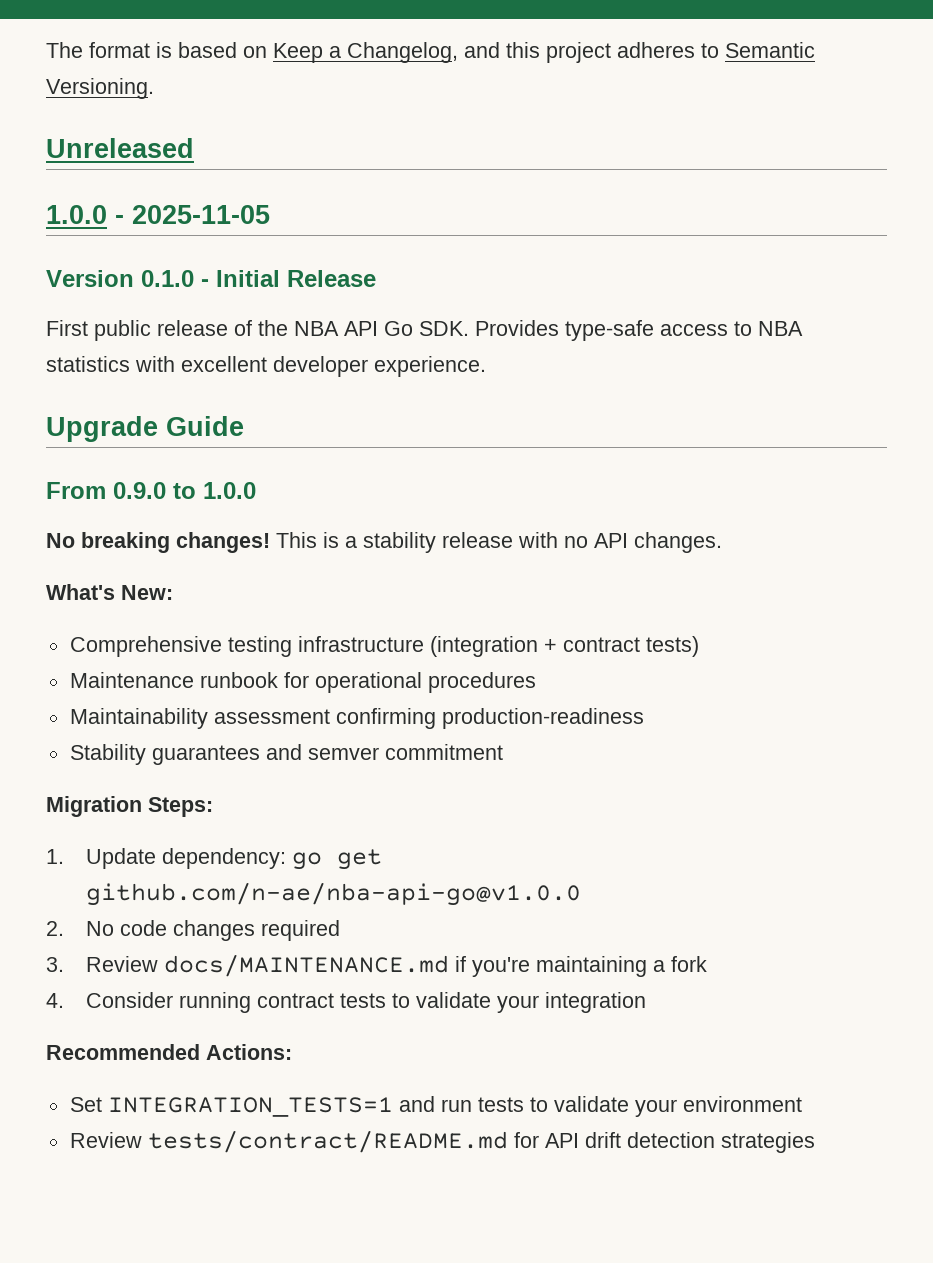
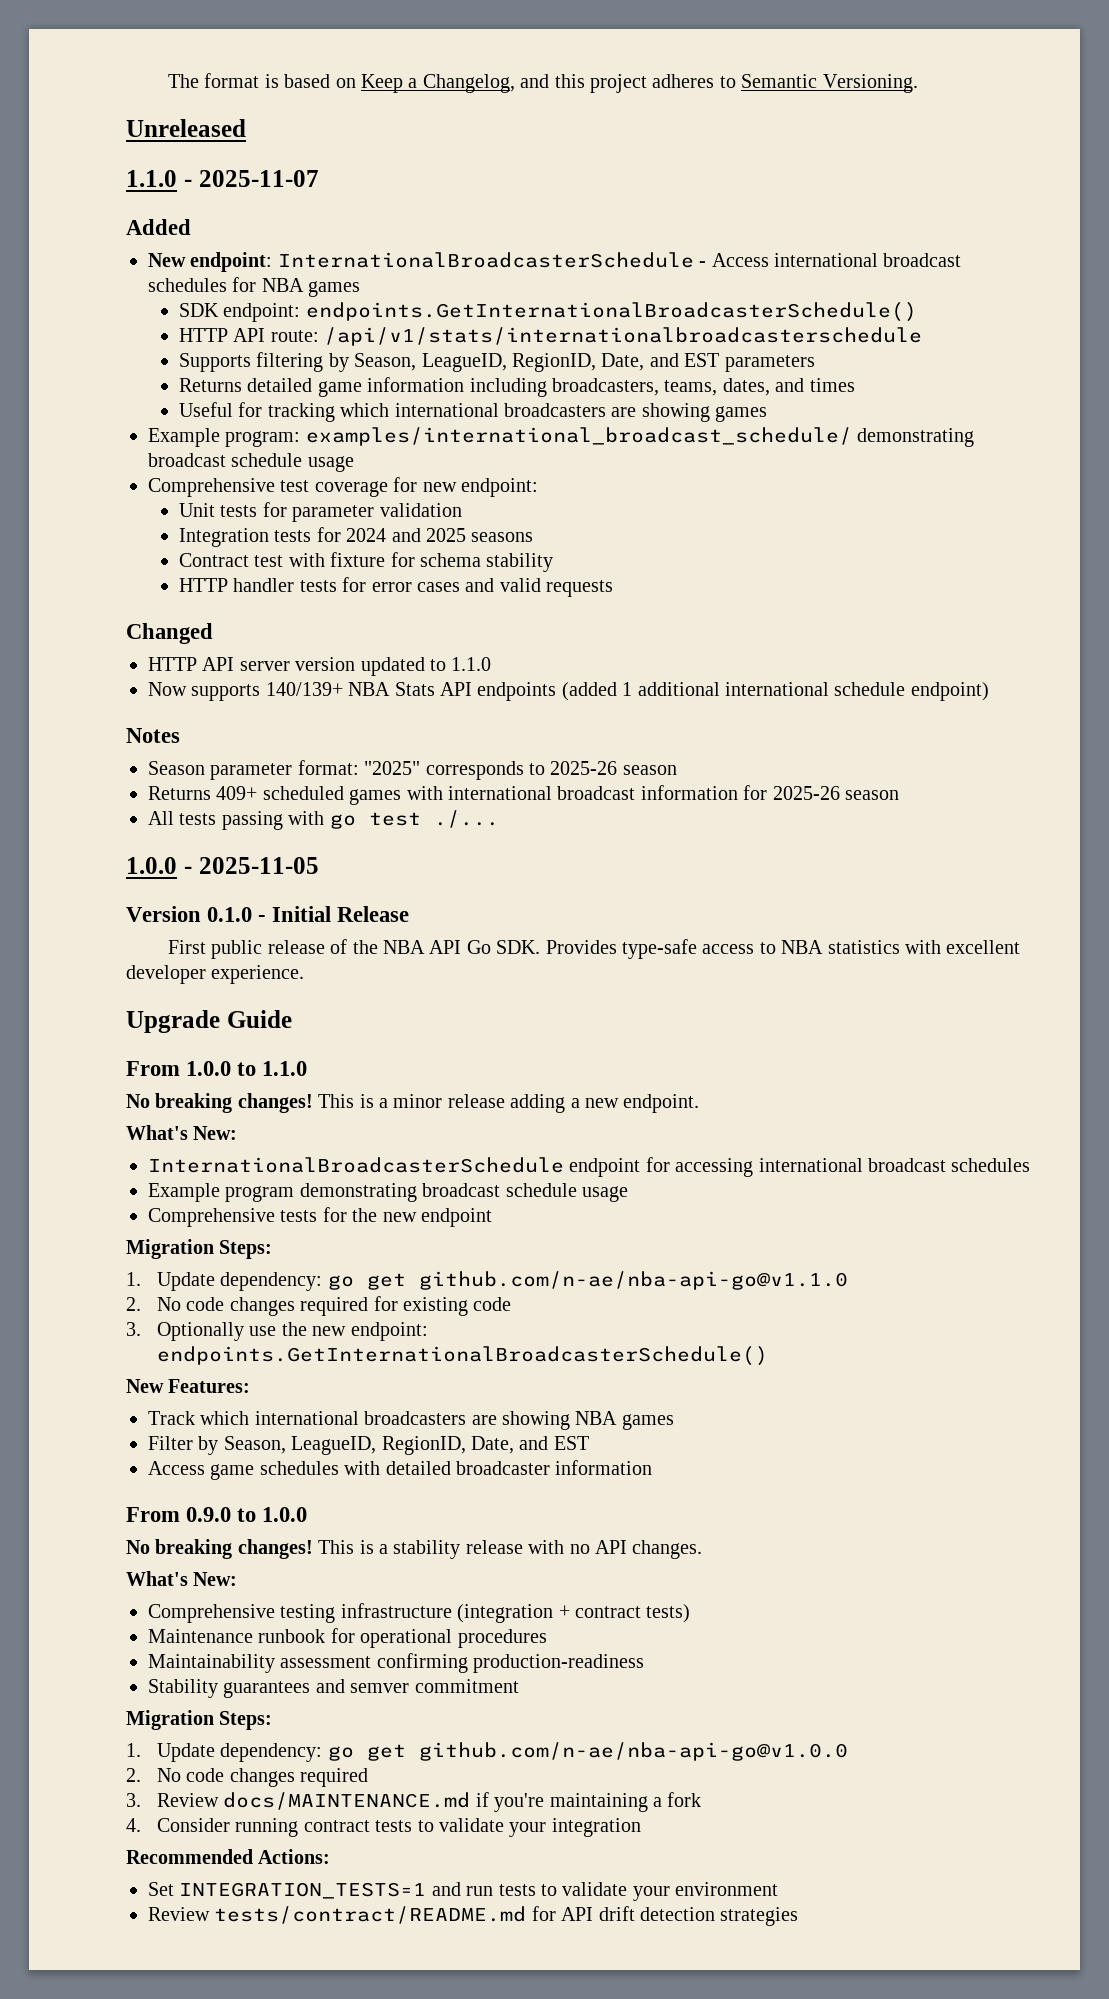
(194, 148) none -> [126,170,319,187] [126,219,191,235] [148,252,962,272] [148,277,361,297] [178,302,917,322] [178,327,923,346] [178,352,815,372] [178,377,855,397] [178,402,768,422] [148,427,975,447] [148,453,354,472] [148,477,538,497] [178,502,462,522] [178,527,534,547] [178,552,554,572] [178,577,614,597] [126,623,213,644] [148,657,492,676] [148,682,989,701] [126,728,180,743] [148,760,677,780] [148,785,899,805] [148,810,499,830] // 1.1.0 - 2025-11-07 // Added // New endpoint: InternationalBroadcasterSchedule - Access international broadcast schedules for NBA games // SDK endpoint: endpoints.GetInternationalBroadcasterSchedule() // HTTP API route: /api/v1/stats/internationalbroadcasterschedule // Supports filtering by Season, LeagueID, RegionID, Date, and EST parameters // Returns detailed game information including broadcasters, teams, dates, and times // Useful for tracking which international broadcasters are showing games // Example program: examples/international_broadcast_schedule/ demonstrating broadcast schedule usage // Comprehensive test coverage for new endpoint: // Unit tests for parameter validation // Integration tests for 2024 and 2025 seasons // Contract test with fixture for schema stability // HTTP handler tests for error cases and valid requests // Changed // HTTP API server version updated to 1.1.0 // Now supports 140/139+ NBA Stats API endpoints (added 1 additional international schedule endpoint) // Notes // Season parameter format: "2025" corresponds to 2025-26 season // Returns 409+ scheduled games with international broadcast information for 2025-26 season // All tests passing with go test ./...
(244, 426) none -> [126,1061,308,1076] [126,1093,700,1113] [126,1125,238,1140] [148,1157,1031,1177] [148,1183,628,1202] [148,1207,492,1227] [126,1239,273,1259] [126,1271,848,1291] [126,1296,512,1316] [126,1322,428,1341] [156,1346,768,1366] [126,1379,251,1393] [148,1411,674,1430] [148,1436,589,1455] [148,1460,653,1480] // From 1.0.0 to 1.1.0 // No breaking changes! This is a minor release adding a new endpoint. // What's New: // InternationalBroadcasterSchedule endpoint for accessing international broadcast schedules // Example program demonstrating broadcast schedule usage // Comprehensive tests for the new endpoint // Migration Steps: // 1. Update dependency: go get github.com/n-ae/nba-api-go@v1.1.0 // 2. No code changes required for existing code // 3. Optionally use the new endpoint: endpoints.GetInternationalBroadcasterSchedule() // New Features: // Track which international broadcasters are showing NBA games // Filter by Season, LeagueID, RegionID, Date, and EST // Access game schedules with detailed broadcaster information

